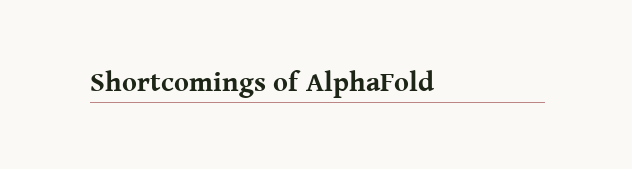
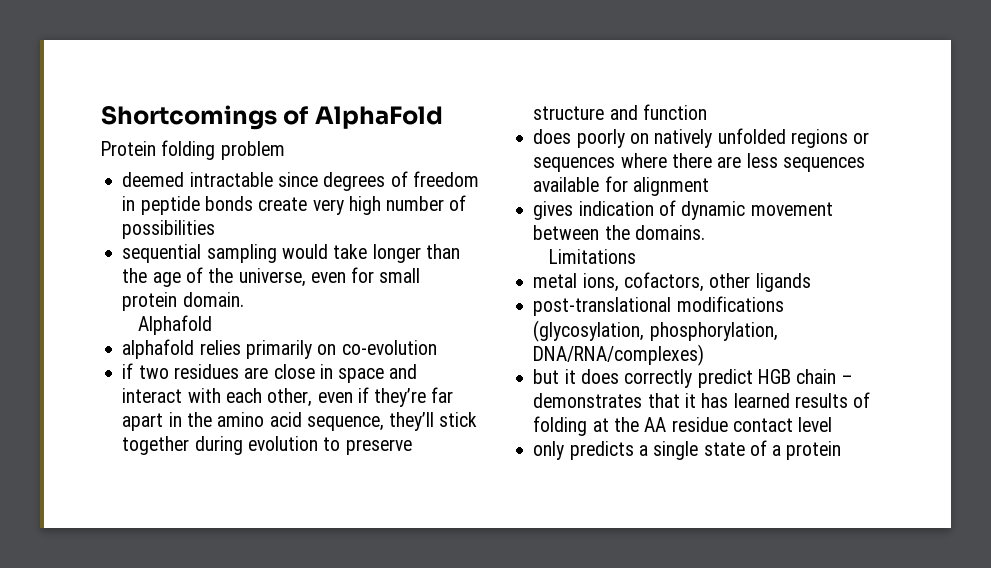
(435, 84) none -> [101,140,285,160] [122,171,479,191] [122,195,467,215] [122,220,216,239] [122,244,460,263] [122,267,421,287] [122,292,244,311] [138,315,213,335] [122,339,437,359] [122,363,418,383] [122,387,454,407] [122,412,478,431] [122,436,412,455] [533,104,707,120] [533,128,870,148] [533,153,865,172] [533,176,709,196] [533,200,833,220] [533,225,705,240] [549,249,637,264] [533,272,811,292] [533,296,784,316] [533,320,778,342] [533,344,705,366] [533,369,854,388] [533,392,871,408] [533,416,833,436] [533,440,842,460] // Protein folding problem // deemed intractable since degrees of freedom in peptide bonds create very high number of possibilities // sequential sampling would take longer than the age of the universe, even for small protein domain. // Alphafold // alphafold relies primarily on co-evolution // if two residues are close in space and interact with each other, even if they’re far apart in the amino acid sequence, they’ll stick together during evolution to preserve structure and function // does poorly on natively unfolded regions or sequences where there are less sequences available for alignment // gives indication of dynamic movement between the domains. // Limitations // metal ions, cofactors, other ligands // post-translational modifications (glycosylation, phosphorylation, DNA/RNA/complexes) // but it does correctly predict HGB chain – demonstrates that it has learned results of folding at the AA residue contact level // only predicts a single state of a protein

